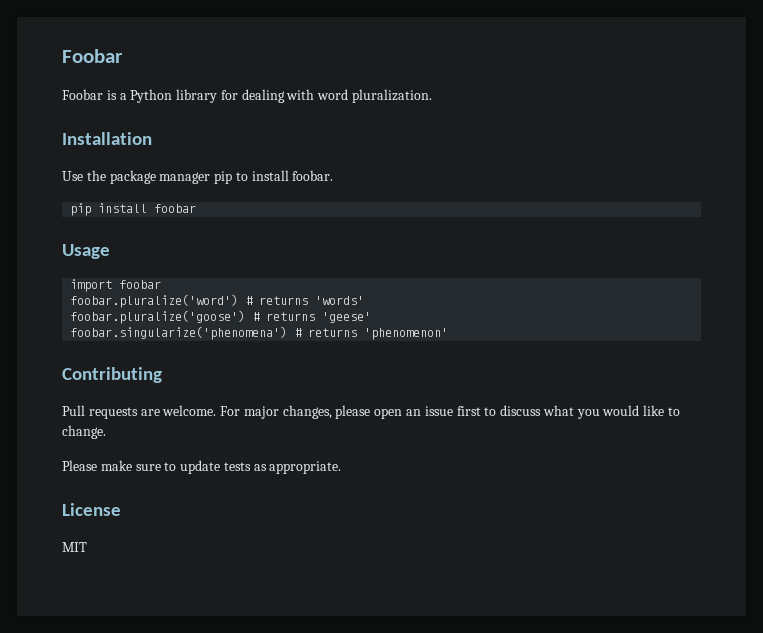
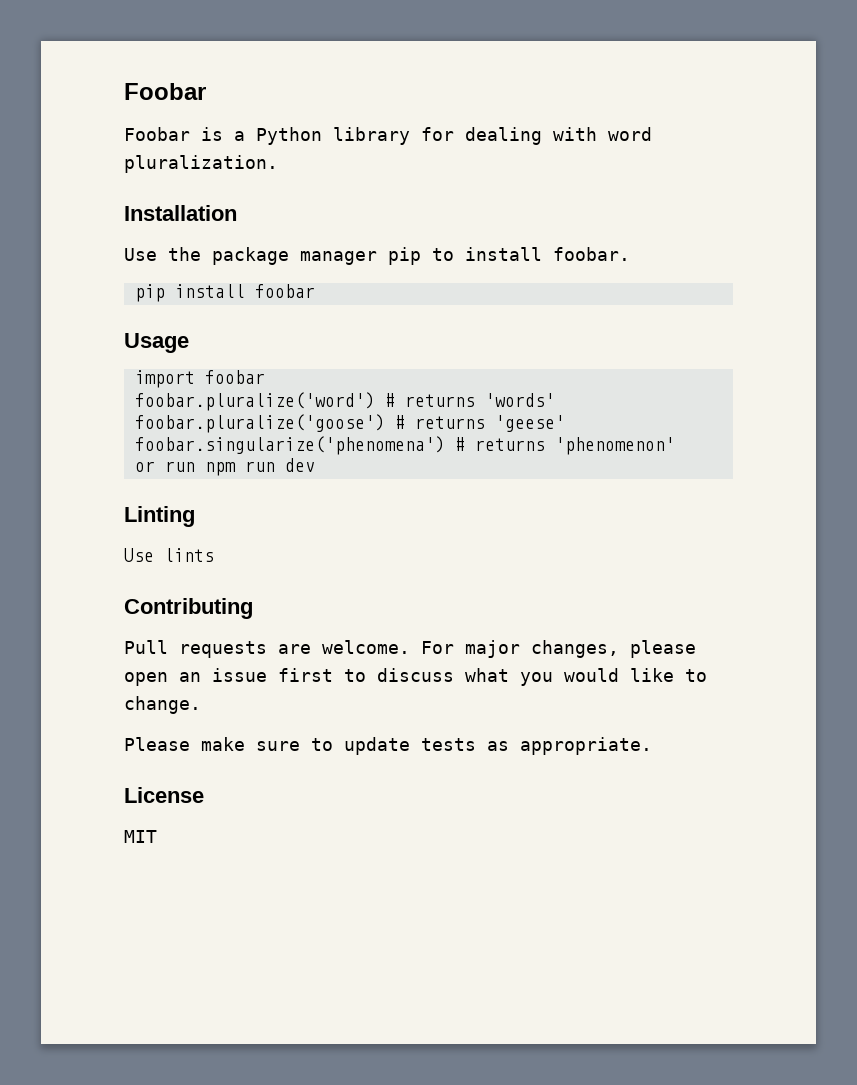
(449, 334) none -> [134,458,315,476] [124,506,195,527] [124,548,214,562] // or run npm run dev // Linting // Use lints

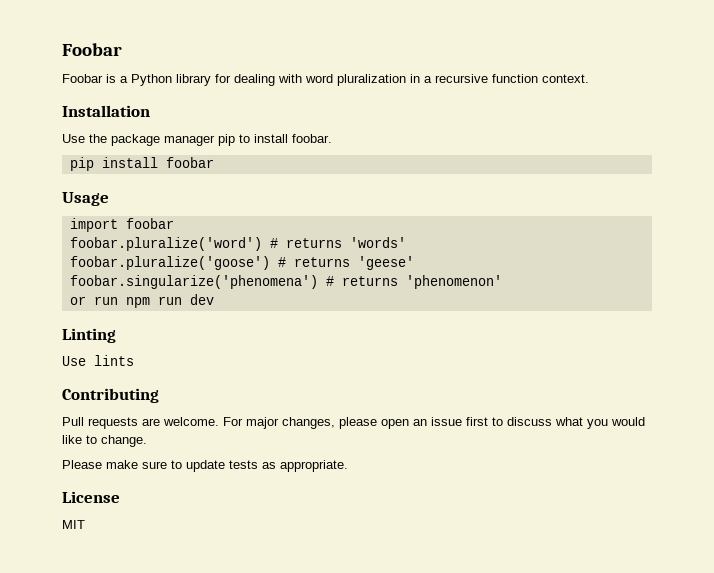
[124,155,278,173] pluralization. -> [337,74,589,86] pluralization in a recursive function context.

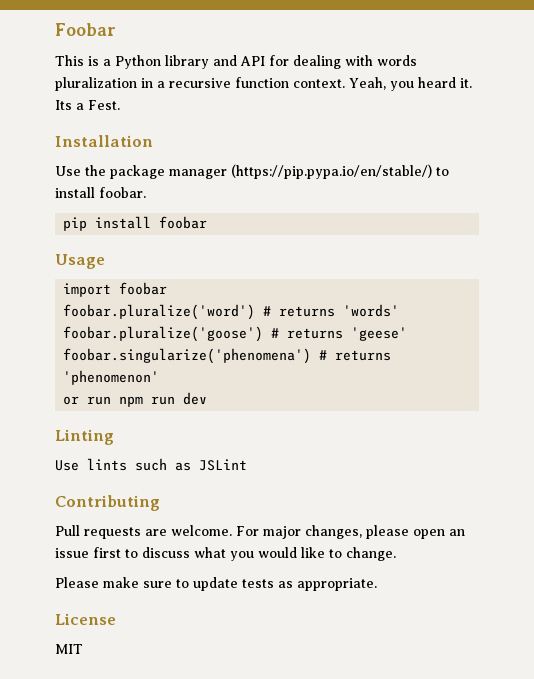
[62,74,103,83] Foobar -> [55,55,84,66] This
(211, 80) none -> [213,55,265,66] and API
[305,74,333,83] word -> [377,55,417,66] words
(589, 78) none -> [349,77,472,91] [55,100,120,110] Yeah, you heard it. Its a Fest.
[218,134,235,146] pip -> [231,164,432,179] (https://pip.pypa.io/en/stable/)
(134, 360) none -> [135,458,247,471] such as JSLint

